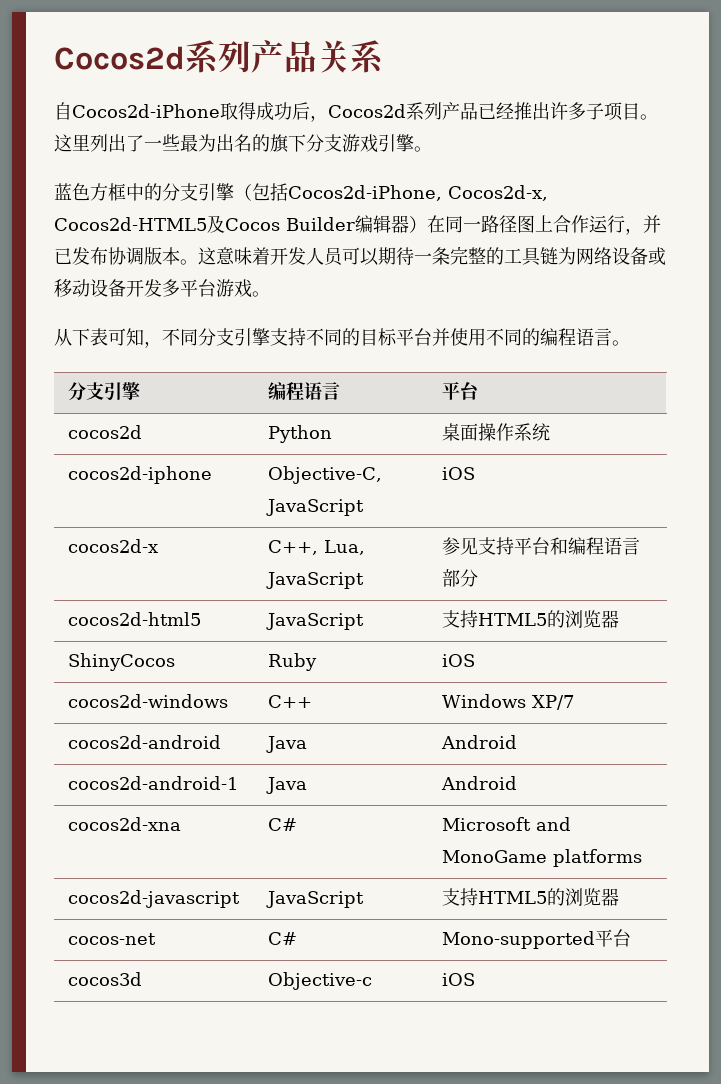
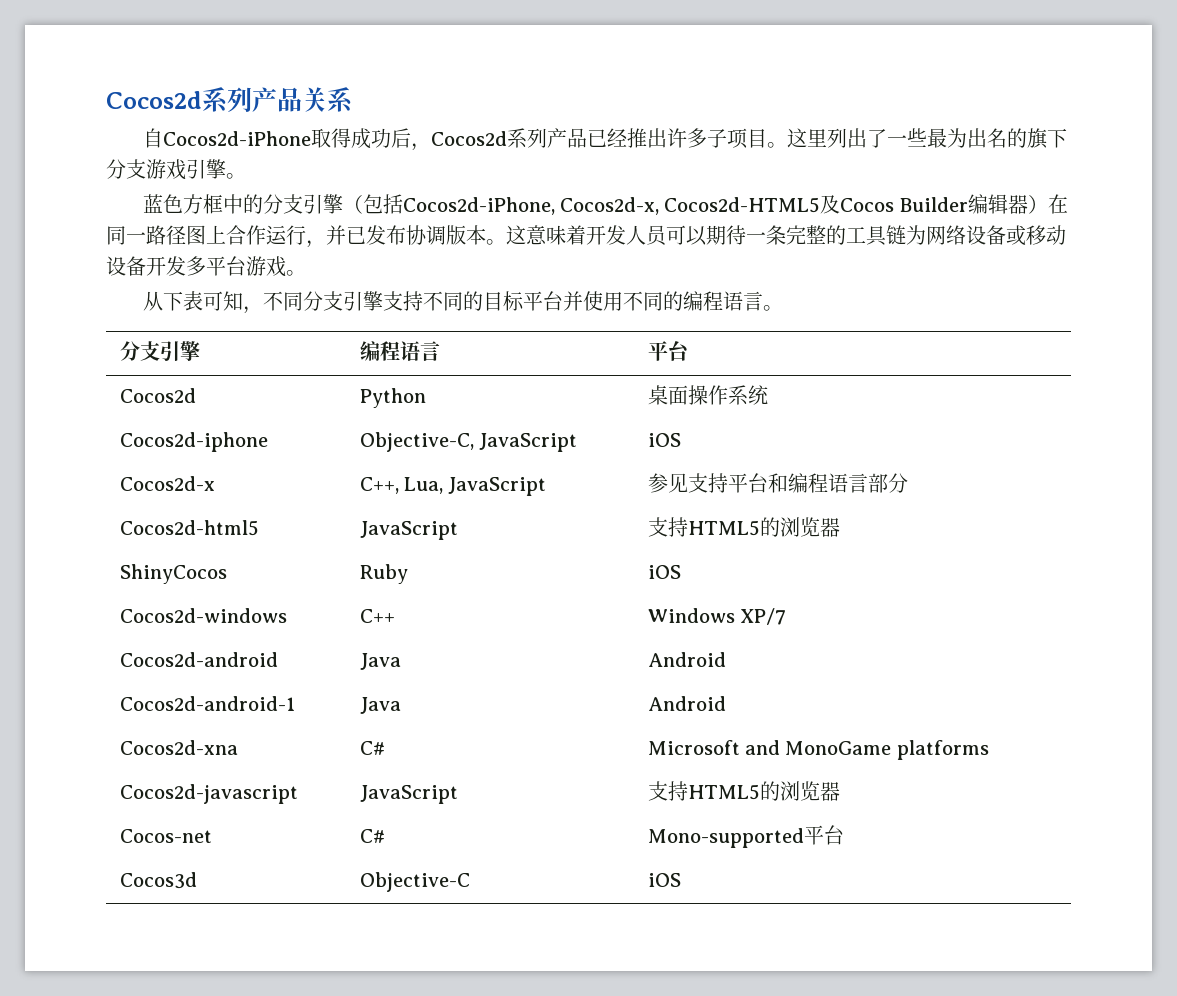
[68,425,143,439] cocos2d -> [119,388,196,403] Cocos2d
[68,466,213,484] cocos2d-iphone -> [119,432,268,452] Cocos2d-iphone
[68,539,159,553] cocos2d-x -> [119,476,215,491] Cocos2d-x
[68,612,202,626] cocos2d-html5 -> [119,520,259,536] Cocos2d-html5
[68,694,229,708] cocos2d-windows -> [119,608,287,623] Cocos2d-windows
[68,735,222,749] [266,736,308,753] [441,735,518,749] [68,776,239,790] [266,777,308,794] [441,776,518,790] [68,817,182,831] cocos2d-android | Java | Android // cocos2d-android-1 | Java | Android // cocos2d-xna -> [119,652,278,667] [359,653,401,670] [647,652,726,667] [119,696,295,711] [359,697,401,714] [647,696,726,711] [119,740,238,755] Cocos2d-android | Java | Android // Cocos2d-android-1 | Java | Android // Cocos2d-xna
[68,890,241,908] [266,891,365,908] [442,888,620,906] [68,933,157,945] cocos2d-javascript | JavaScript | 支持HTML5的浏览器 // cocos-net -> [119,784,298,804] [359,785,458,804] [647,781,840,801] [119,829,212,843] Cocos2d-javascript | JavaScript | 支持HTML5的浏览器 // Cocos-net
[68,972,143,986] [268,972,373,990] cocos3d | Objective-c -> [119,872,197,889] [359,872,470,892] Cocos3d | Objective-C

